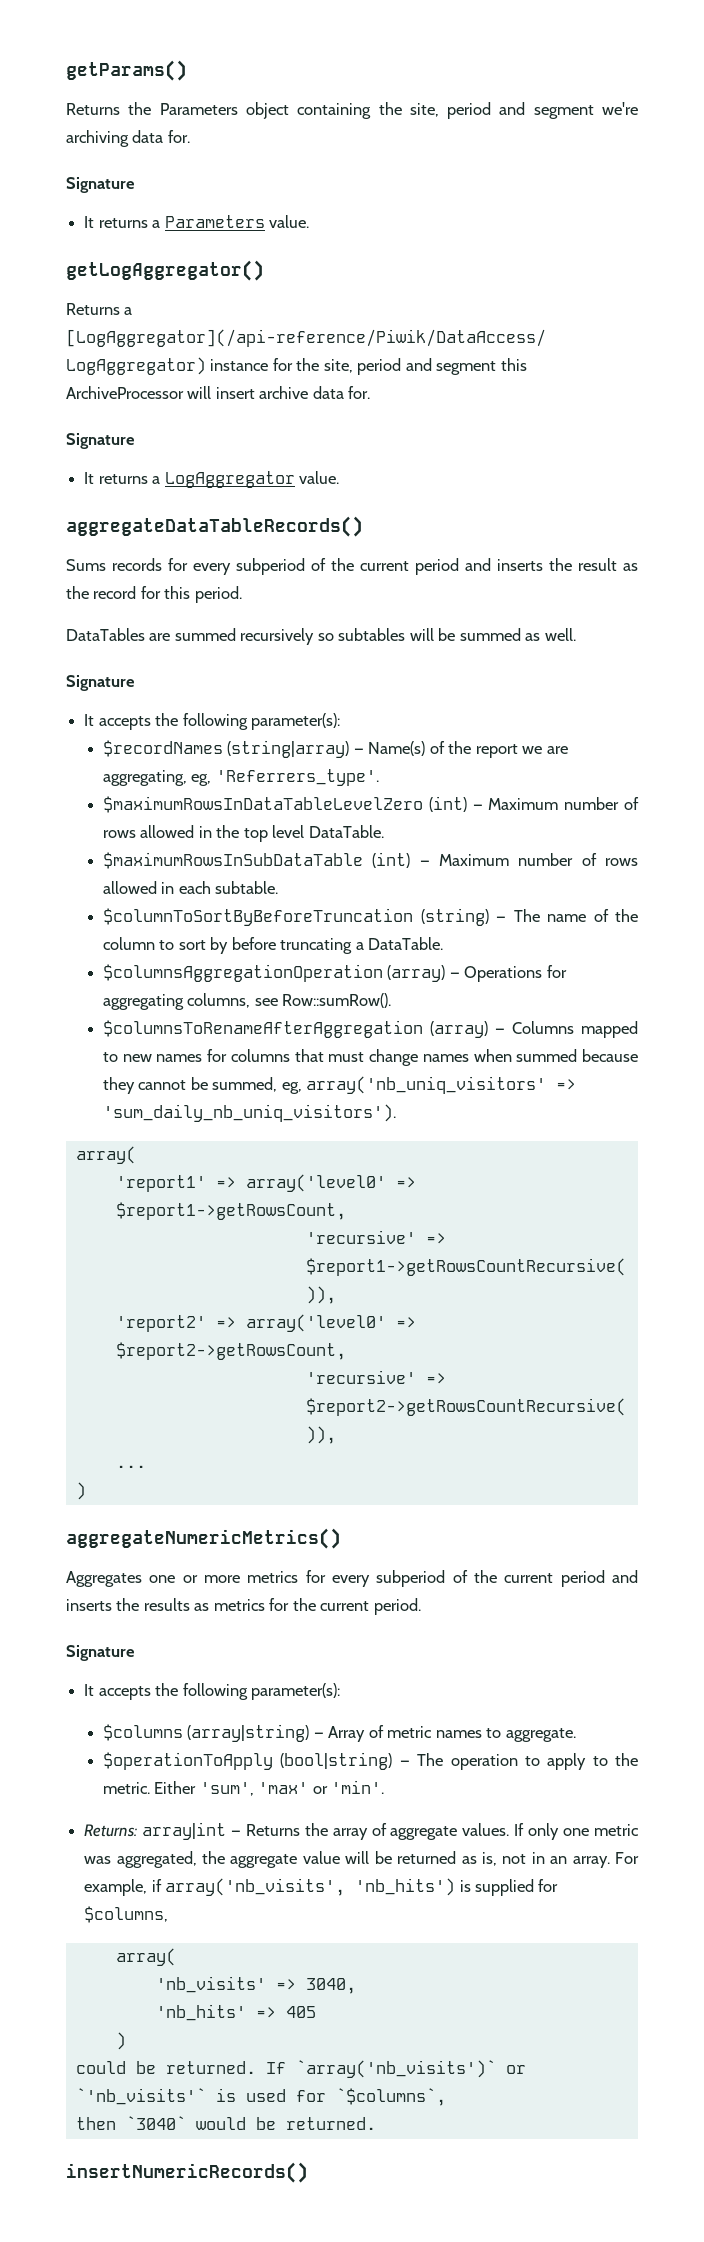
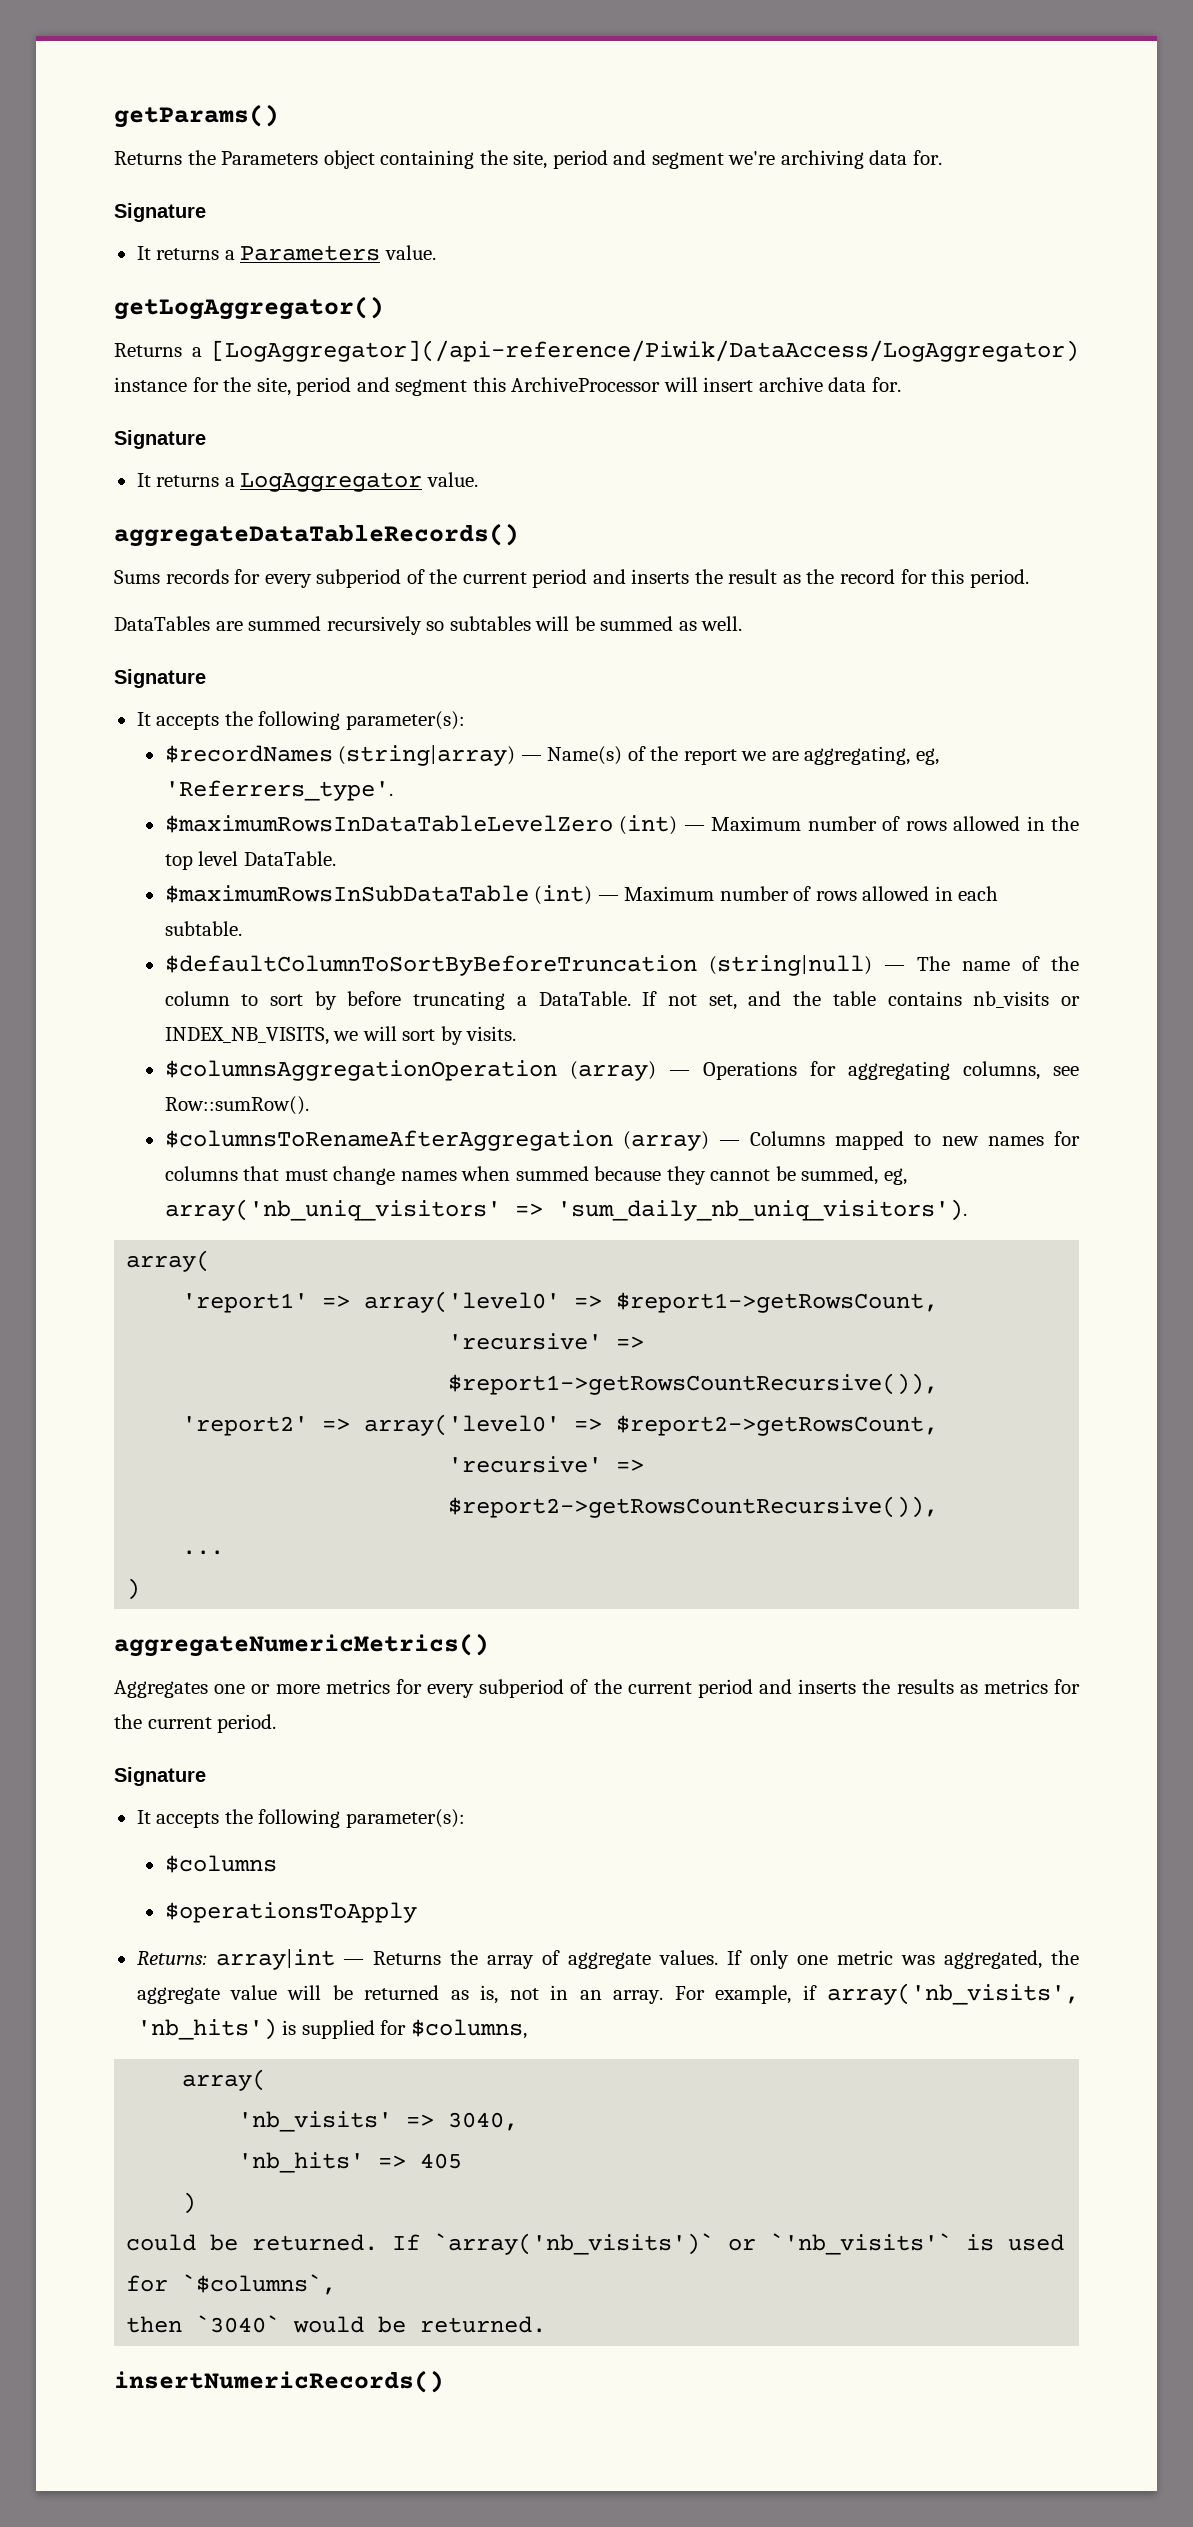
[103,908,489,926] $columnToSortByBeforeTruncation (string) -> [164,955,872,976] $defaultColumnToSortByBeforeTruncation (string|null)
(444, 943) none -> [642,991,1081,1010] [164,1026,517,1045] If not set, and the table contains nb_visits or INDEX_NB_VISITS, we will sort by visits.
[187,1724,576,1742] [103,1752,639,1770] [103,1780,385,1796] (array|string) — Array of metric names to aggregate. // $operationToApply (bool|string) — The operation to apply to the metric. Either 'sum', 'max' or 'min'. -> [164,1902,417,1923] // $operationsToApply

